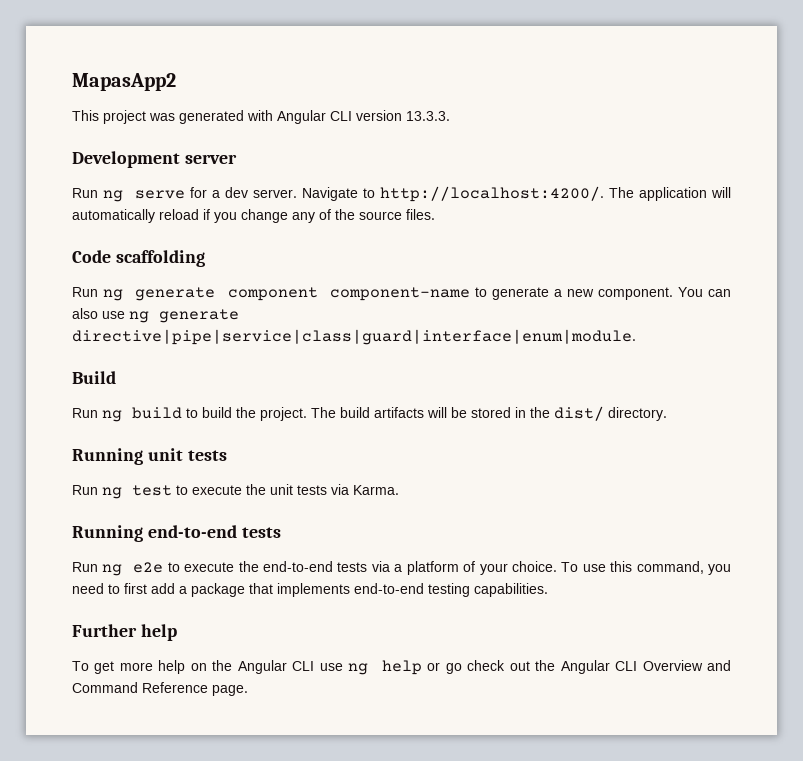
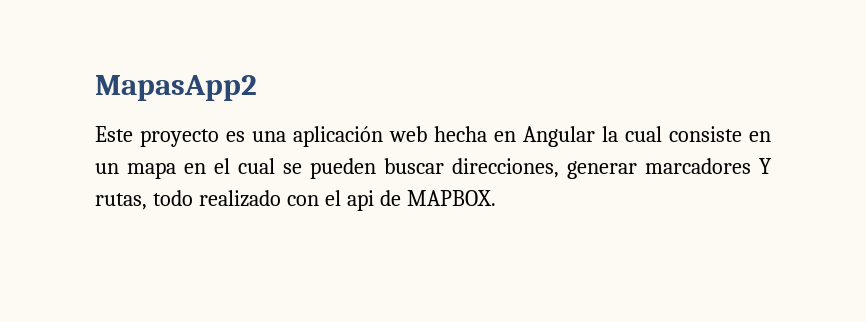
[72,110,450,124] [72,151,237,168] [72,186,731,202] [72,209,435,223] [72,250,205,267] [72,287,731,301] [72,308,239,323] [72,329,636,345] [72,371,116,384] [72,406,667,422] [72,448,227,465] [72,484,399,499] [72,525,281,542] [72,561,732,576] [72,583,548,597] [72,624,177,641] [72,660,731,675] [72,682,248,696] This project was generated with Angular CLI version 13.3.3. // Development server // Run ng serve for a dev server. Navigate to http://localhost:4200/. The application will automatically reload if you change any of the source files. // Code scaffolding // Run ng generate component component-name to generate a new component. You can also use ng generate directive|pipe|service|class|guard|interface|enum|module. // Build // Run ng build to build the project. The build artifacts will be stored in the dist/ directory. // Running unit tests // Run ng test to execute the unit tests via Karma. // Running end-to-end tests // Run ng e2e to execute the end-to-end tests via a platform of your choice. To use this command, you need to first add a package that implements end-to-end testing capabilities. // Further help // To get more help on the Angular CLI use ng help or go check out the Angular CLI Overview and Command Reference page. -> [95,126,771,147] [95,158,772,179] [95,190,496,211] Este proyecto es una aplicación web hecha en Angular la cual consiste en un mapa en el cual se pueden buscar direcciones, generar marcadores Y rutas, todo realizado con el api de MAPBOX.

